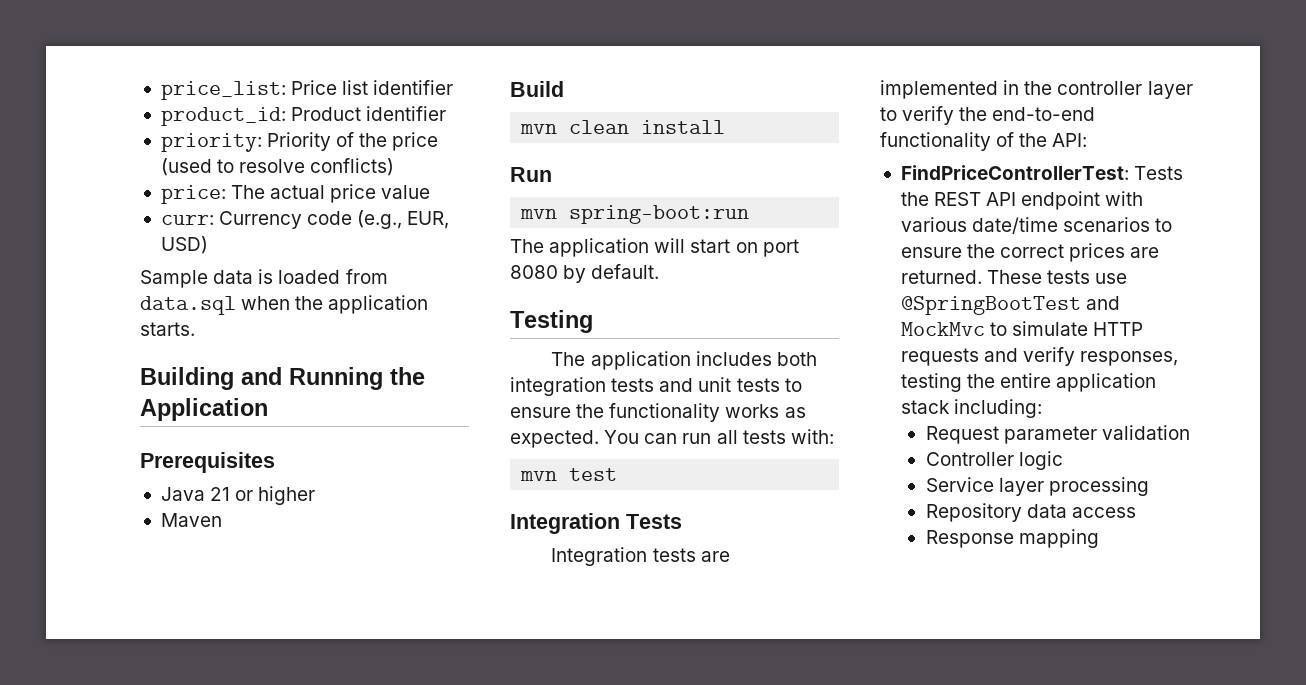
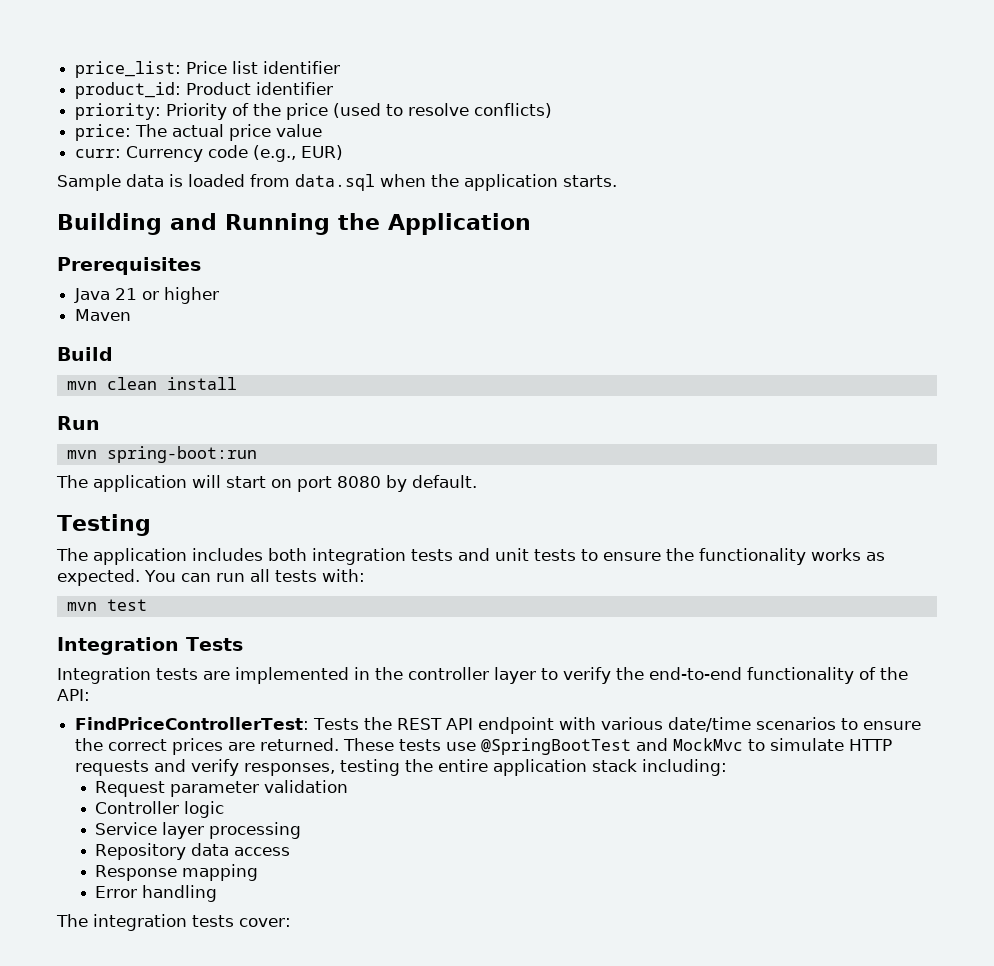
[407,211,450,229] [160,236,208,254] EUR, USD) -> [301,145,344,160] EUR)
(1099, 538) none -> [95,885,218,902] [56,914,291,931] // Error handling // The integration tests cover:

